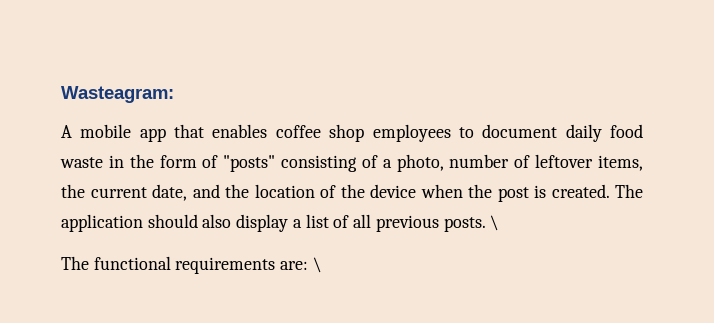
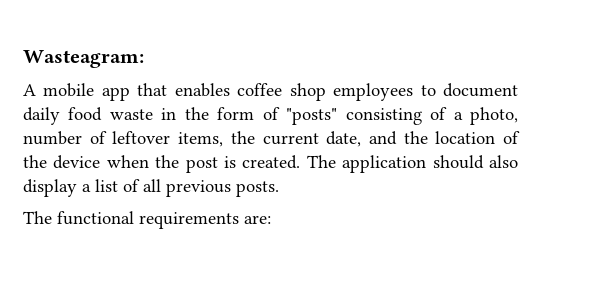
[490,215,500,231] \ -> (279, 189) none
[312,257,322,273] \ -> (271, 219) none

